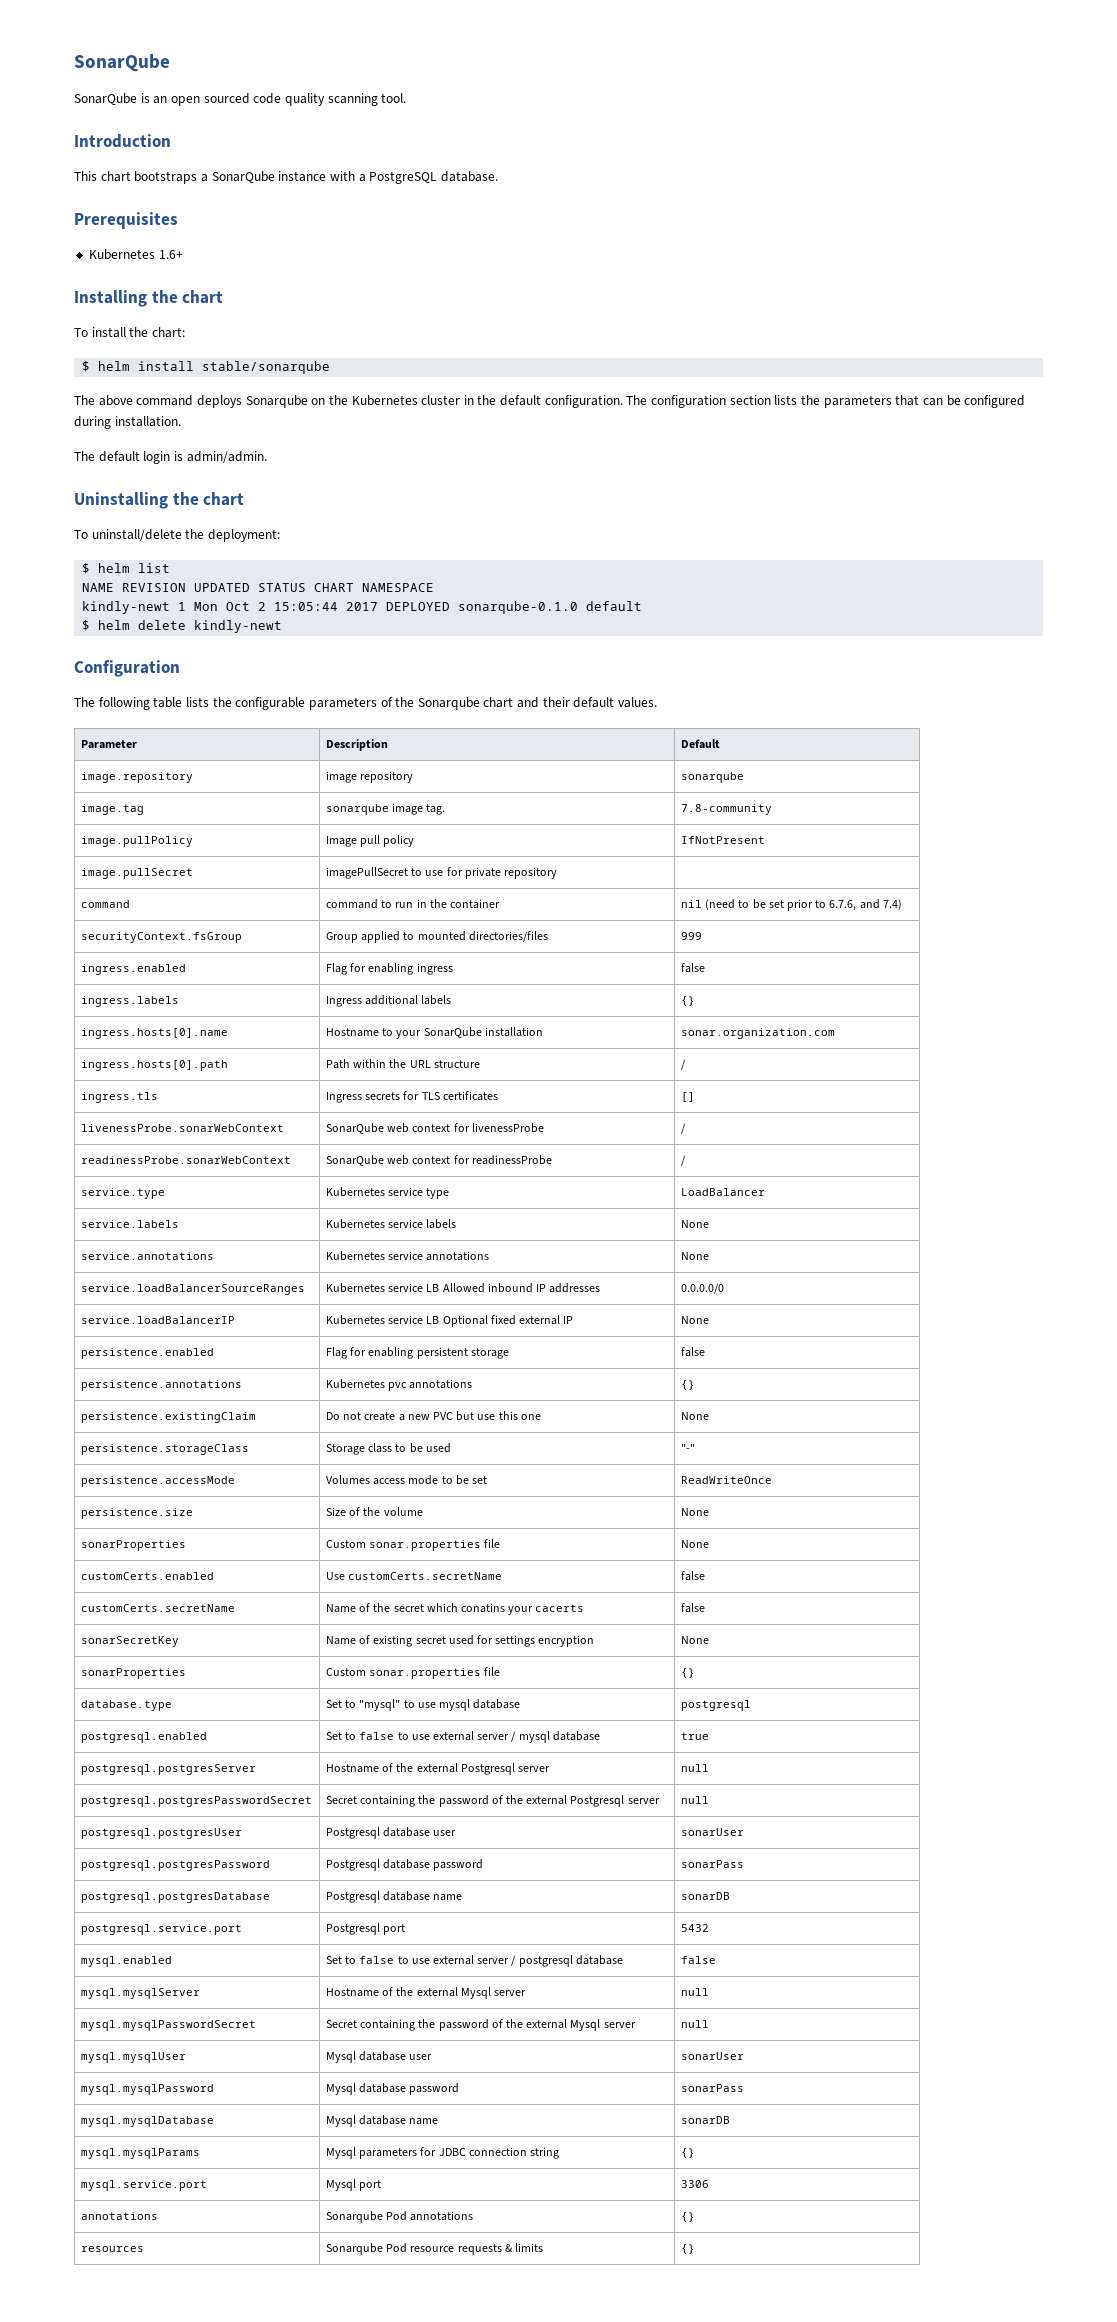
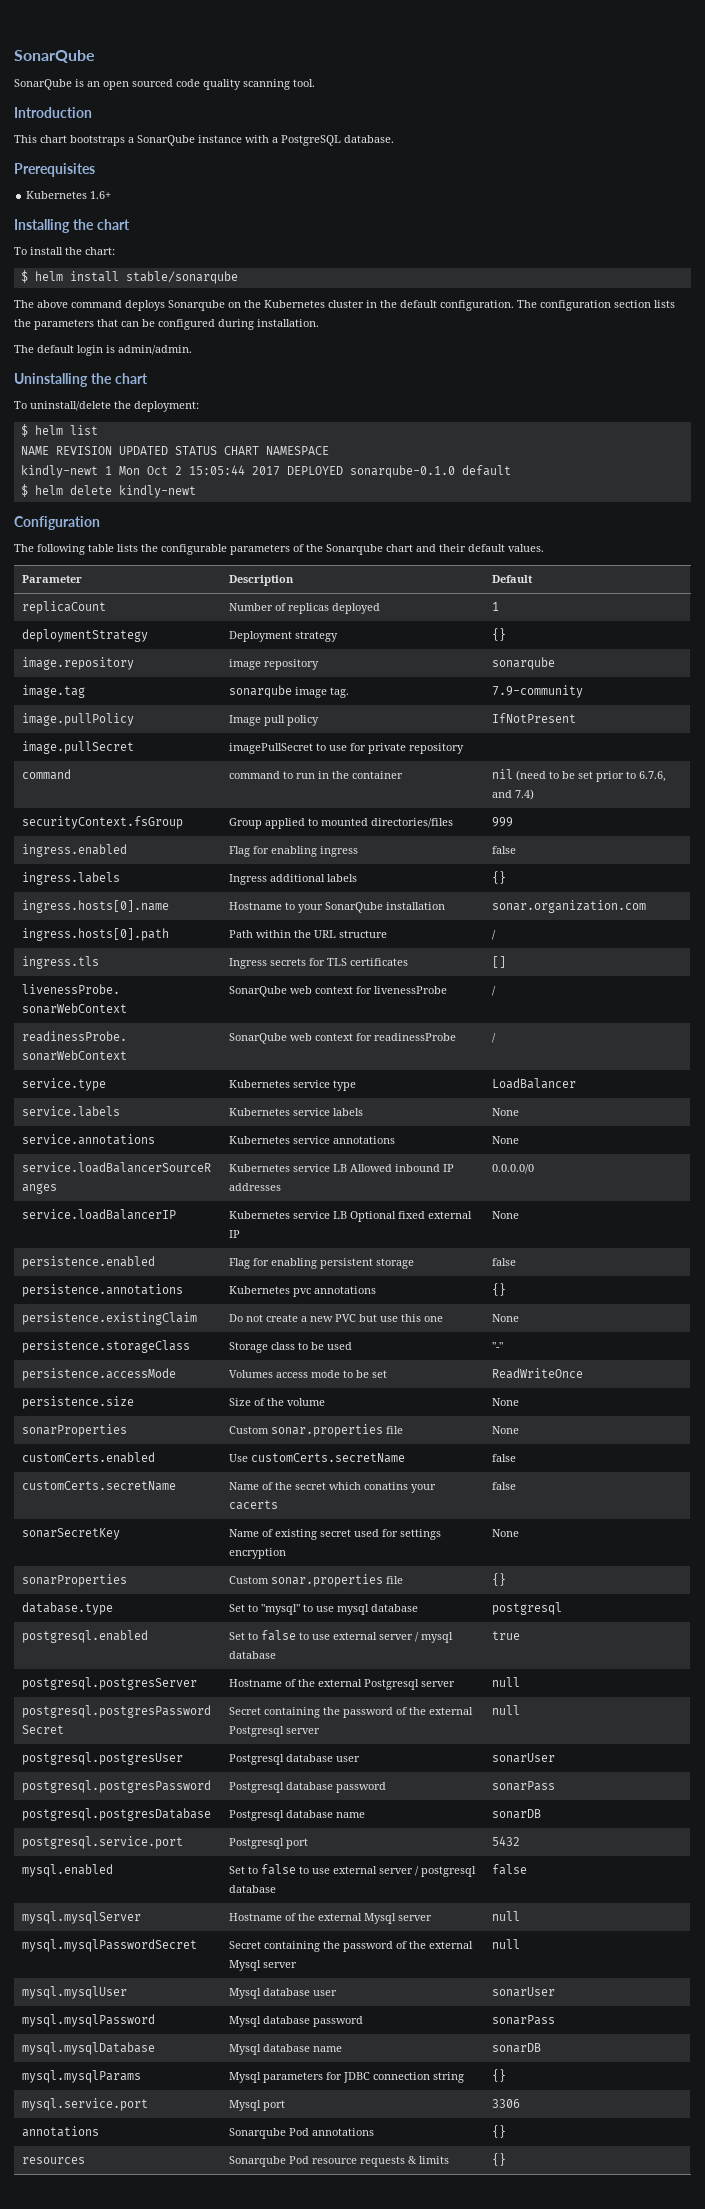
(720, 744) none -> [21,601,106,614] [228,603,380,614] [491,602,499,611] [21,629,148,642] [228,631,338,642] [491,628,506,641] // replicaCount | Number of replicas deployed | 1 // deploymentStrategy | Deployment strategy | {}
[680,804,772,815] 7.8-community -> [491,685,583,698] 7.9-community

